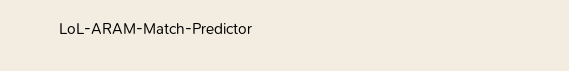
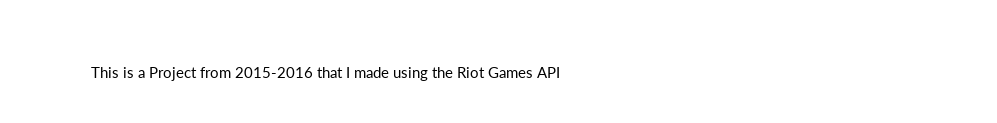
[59,23,252,35] LoL-ARAM-Match-Predictor -> [91,67,561,81] This is a Project from 2015-2016 that I made using the Riot Games API

